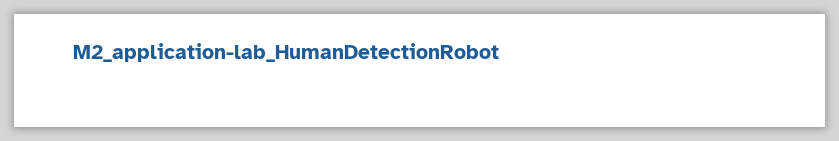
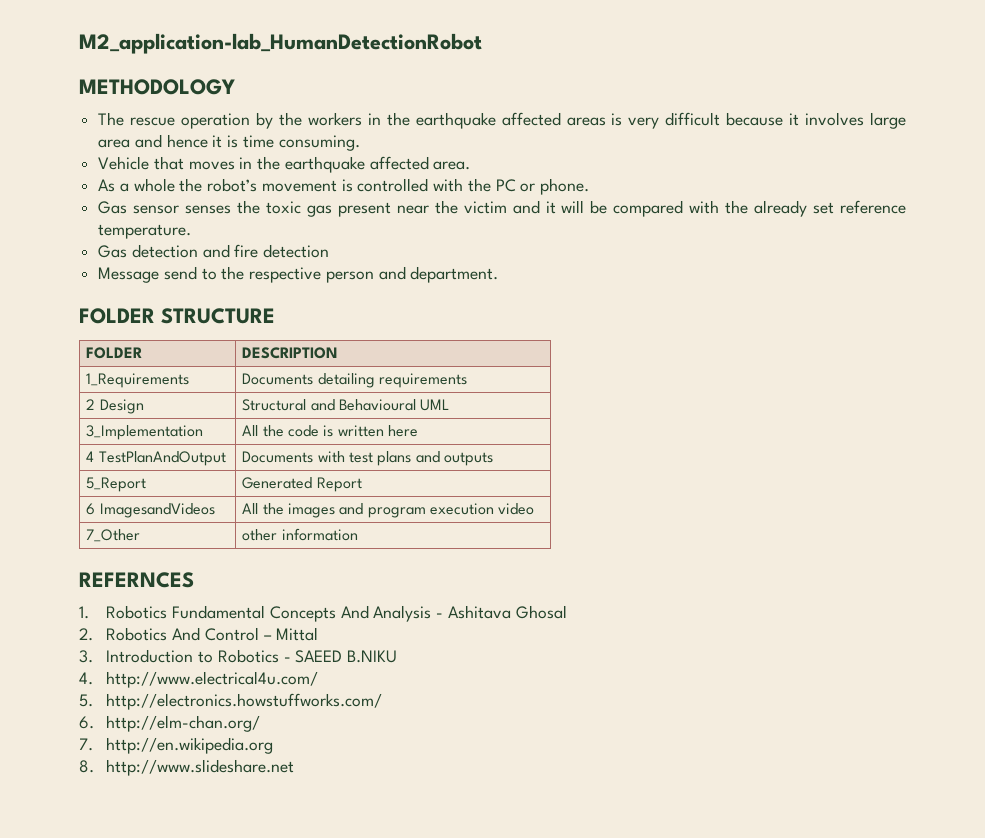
(499, 52) none -> [79,79,235,95] [98,112,906,129] [98,134,360,151] [98,156,471,173] [98,178,589,195] [98,200,907,217] [98,224,192,239] [98,244,330,258] [98,266,499,283] [79,308,275,324] [86,347,143,359] [242,347,339,359] [86,373,190,388] [242,373,468,388] [86,399,144,414] [242,399,450,411] [86,425,204,440] [242,425,419,437] [86,451,226,466] [242,451,494,466] [86,477,147,492] [242,477,362,492] [86,503,215,518] [242,503,535,518] [86,529,141,542] [242,528,358,541] [79,572,194,588] [79,605,567,622] [79,627,319,641] [79,649,398,663] [79,671,319,688] [79,693,383,710] [79,715,261,732] [79,737,274,754] [79,759,295,776] // METHODOLOGY // The rescue operation by the workers in the earthquake affected areas is very difficult because it involves large area and hence it is time consuming. // Vehicle that moves in the earthquake affected area. // As a whole the robot’s movement is controlled with the PC or phone. // Gas sensor senses the toxic gas present near the victim and it will be compared with the already set reference temperature. // Gas detection and fire detection // Message send to the respective person and department. // FOLDER STRUCTURE // FOLDER | DESCRIPTION // 1_Requirements | Documents detailing requirements // 2 Design | Structural and Behavioural UML // 3_Implementation | All the code is written here // 4 TestPlanAndOutput | Documents with test plans and outputs // 5_Report | Generated Report // 6 ImagesandVideos | All the images and program execution video // 7_Other | other information // REFERNCES // 1. Robotics Fundamental Concepts And Analysis - Ashitava Ghosal // 2. Robotics And Control – Mittal // 3. Introduction to Robotics - SAEED B.NIKU // 4. http://www.electrical4u.com/ // 5. http://electronics.howstuffworks.com/ // 6. http://elm-chan.org/ // 7. http://en.wikipedia.org // 8. http://www.slideshare.net

